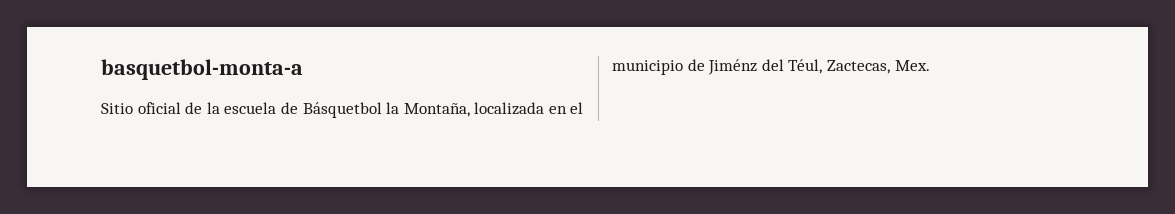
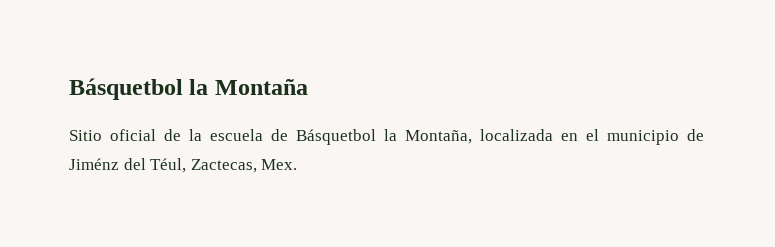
[101,59,303,80] basquetbol-monta-a -> [69,78,308,100] Básquetbol la Montaña

